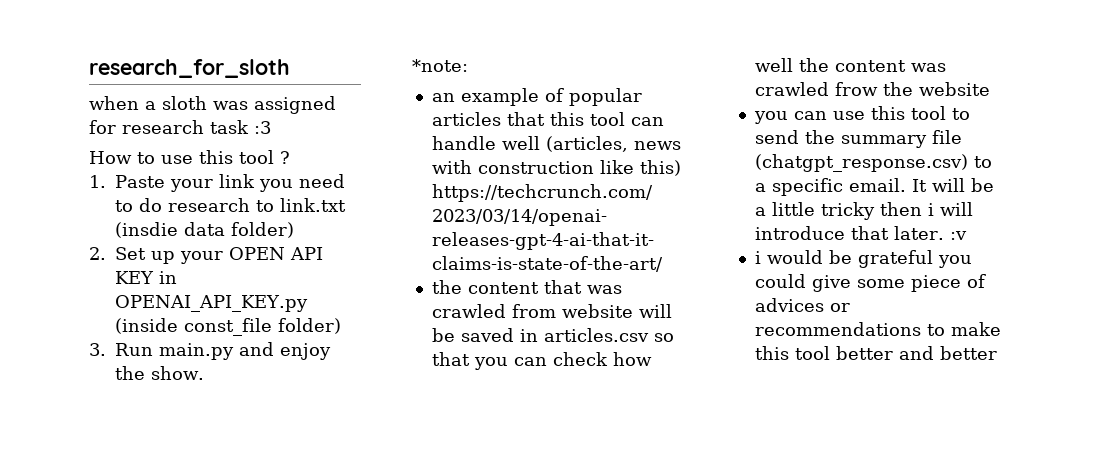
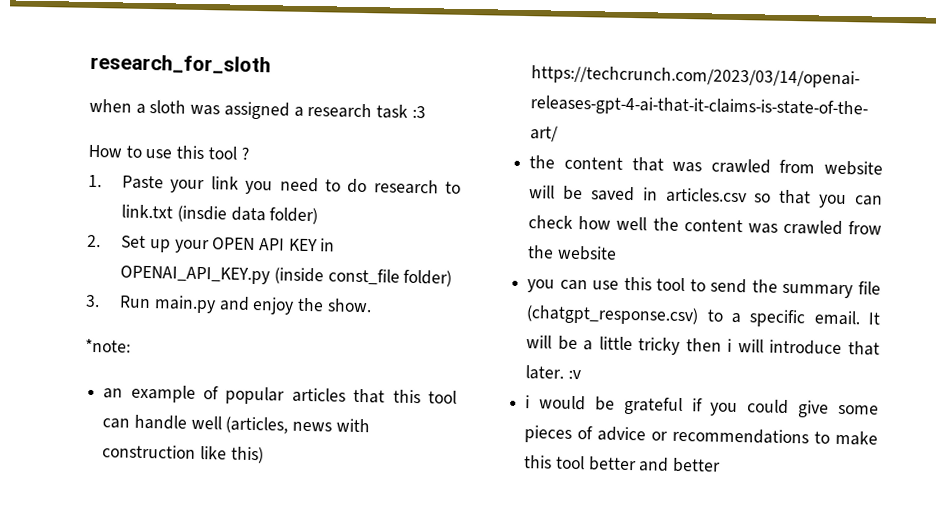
[89,120,116,134] for -> [293,106,304,117] a
(933, 259) none -> [691,398,703,412] if
[910,274,986,292] [754,298,824,312] piece of advices -> [524,425,647,443] pieces of advice

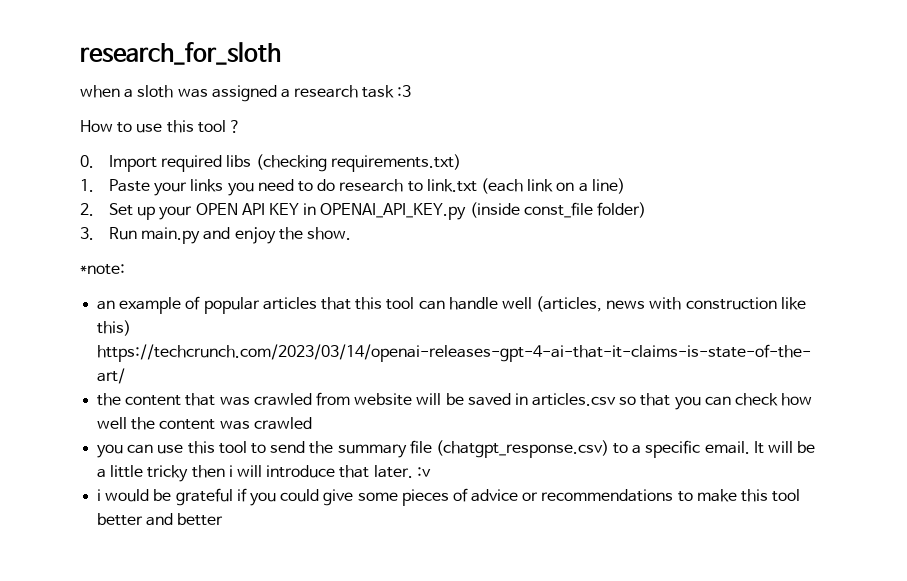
(249, 153) none -> [80,154,461,172] // 0. Import required libs (checking requirements.txt)
[210,176,239,190] link -> [190,179,224,192] links
[176,205,319,225] (insdie data folder) -> [480,178,625,194] (each link on a line)
[848,221,882,235] [527,245,617,261] frow the website -> (312, 423) none

